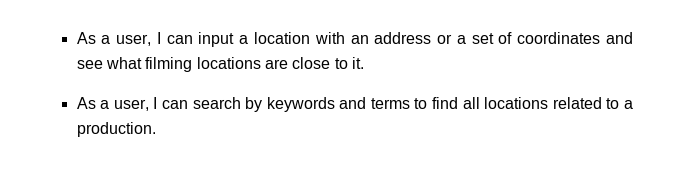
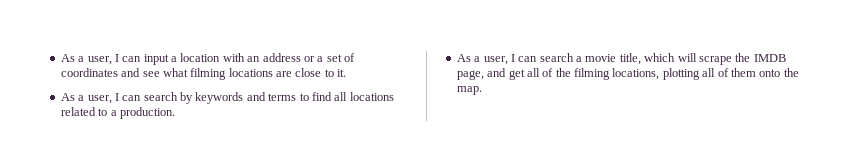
(156, 129) none -> [456,53,786,65] [456,68,799,80] [456,86,482,95] // As a user, I can search a movie title, which will scrape the IMDB page, and get all of the filming locations, plotting all of them onto the map.

